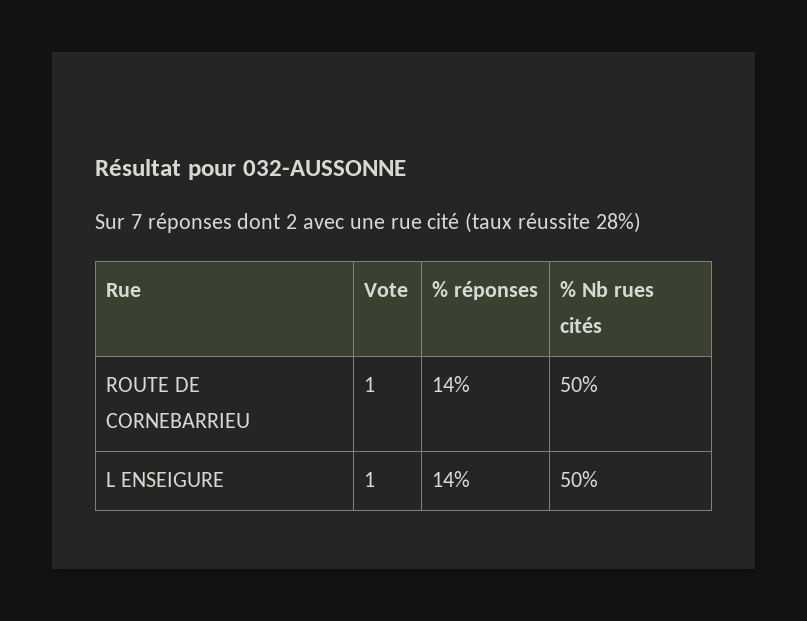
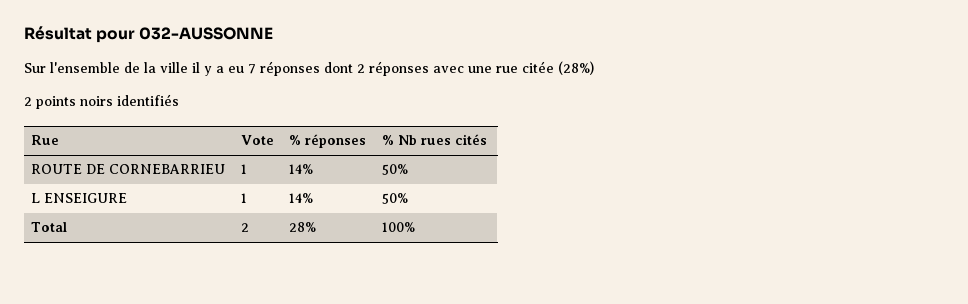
(125, 221) none -> [50,62,244,76] l'ensemble de la ville il y a eu
(298, 221) none -> [369,61,429,76] réponses
[427,212,641,233] cité (taux réussite 28%) -> [522,61,594,75] [24,94,179,109] citée (28%) // 2 points noirs identifiés
(599, 479) none -> [30,222,67,232] [240,223,249,232] [288,222,316,232] [381,222,415,232] // Total | 2 | 28% | 100%

